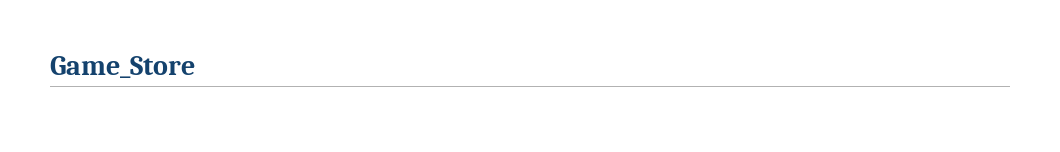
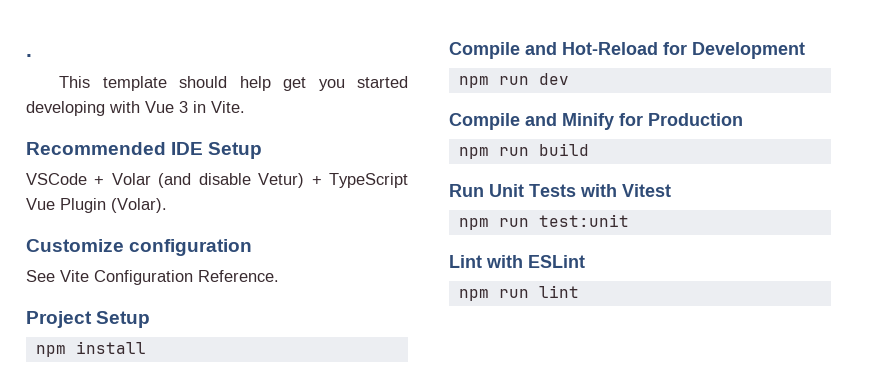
[50,56,195,78] Game_Store -> [26,54,32,57] [59,76,408,91] [26,101,245,116] [26,142,263,159] [26,173,408,188] [26,198,167,213] [26,239,253,256] [26,270,279,285] [26,311,151,328] [35,341,146,357] [449,42,805,59] [458,73,569,88] [449,113,743,130] [458,143,589,159] [449,184,671,197] [458,214,629,230] [449,255,585,268] [458,285,579,301] . // This template should help get you started developing with Vue 3 in Vite. // Recommended IDE Setup // VSCode + Volar (and disable Vetur) + TypeScript Vue Plugin (Volar). // Customize configuration // See Vite Configuration Reference. // Project Setup // npm install // Compile and Hot-Reload for Development // npm run dev // Compile and Minify for Production // npm run build // Run Unit Tests with Vitest // npm run test:unit // Lint with ESLint // npm run lint

